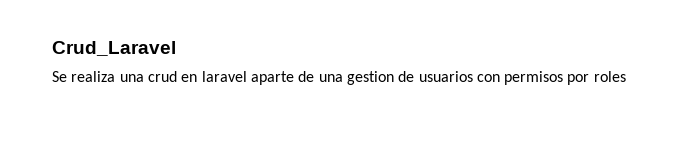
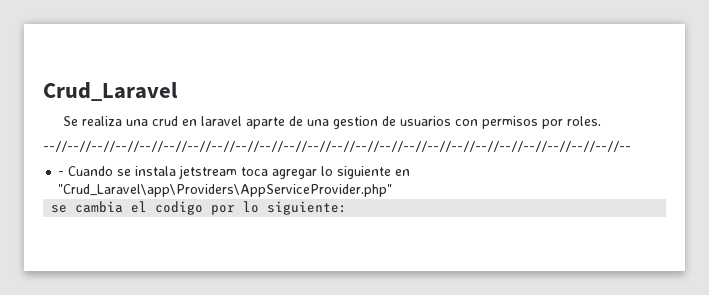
[593,71,626,82] roles -> [566,116,601,126] [43,141,631,152] [58,165,411,179] [58,184,393,197] [51,201,348,215] roles. // --//--//--//--//--//--//--//--//--//--//--//--//--//--//--//--//--//--//--//--//--//--//--//--//-- // - Cuando se instala jetstream toca agregar lo siguiente en "Crud_Laravel\app\Providers\AppServiceProvider.php" // se cambia el codigo por lo siguiente:

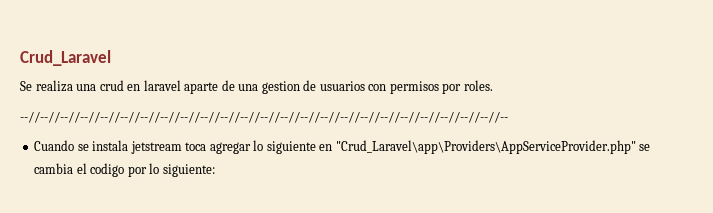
[58,171,65,176] - -> (508, 117) none
(393, 190) // -> (636, 147) none

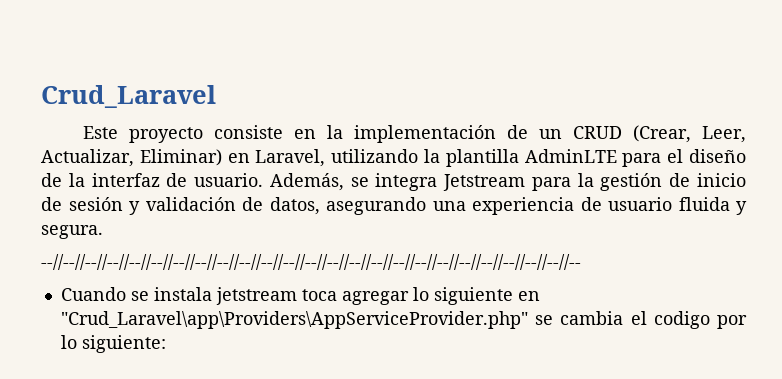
[20,80,493,94] Se realiza una crud en laravel aparte de una gestion de usuarios con permisos por roles. -> [83,125,746,143] [41,149,746,167] [41,173,746,191] [41,197,747,215] [41,225,103,239] Este proyecto consiste en la implementación de un CRUD (Crear, Leer, Actualizar, Eliminar) en Laravel, utilizando la plantilla AdminLTE para el diseño de la interfaz de usuario. Además, se integra Jetstream para la gestión de inicio de sesión y validación de datos, asegurando una experiencia de usuario fluida y segura.

